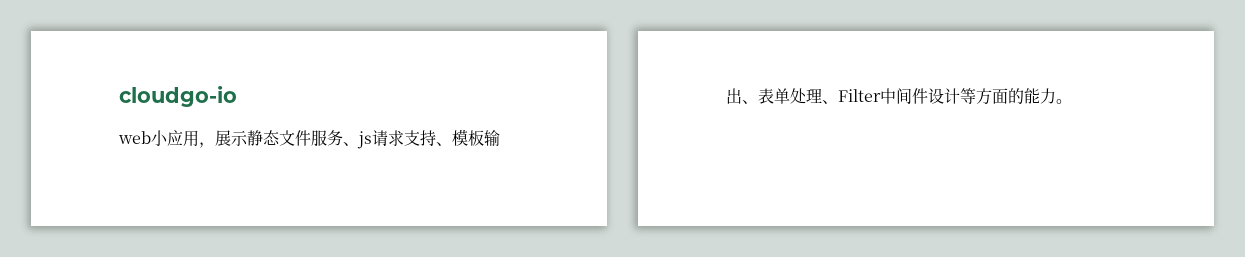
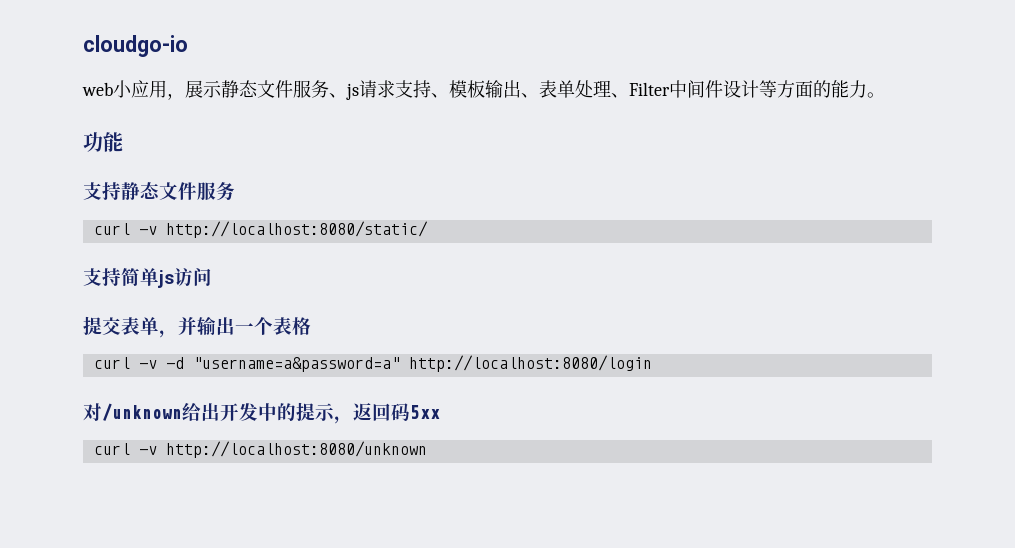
(1072, 101) none -> [83,132,123,152] [83,182,235,201] [93,221,428,238] [83,268,212,288] [83,316,311,338] [93,355,652,372] [83,402,440,424] [93,441,427,458] // 功能 // 支持静态文件服务 // curl -v http://localhost:8080/static/ // 支持简单js访问 // 提交表单，并输出一个表格 // curl -v -d "username=a&password=a" http://localhost:8080/login // 对/unknown给出开发中的提示，返回码5xx // curl -v http://localhost:8080/unknown

